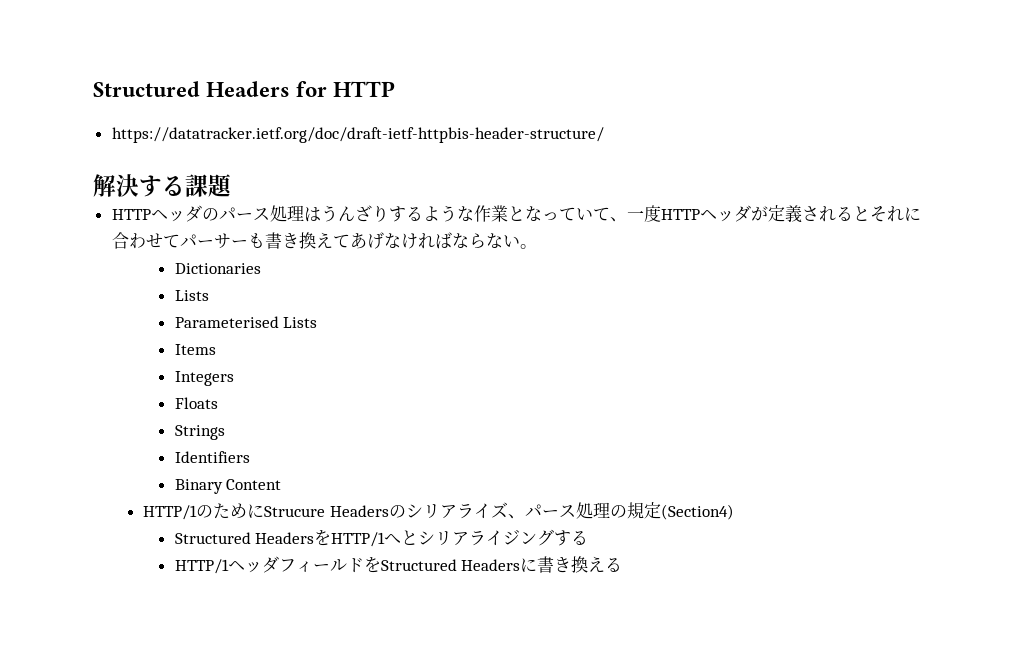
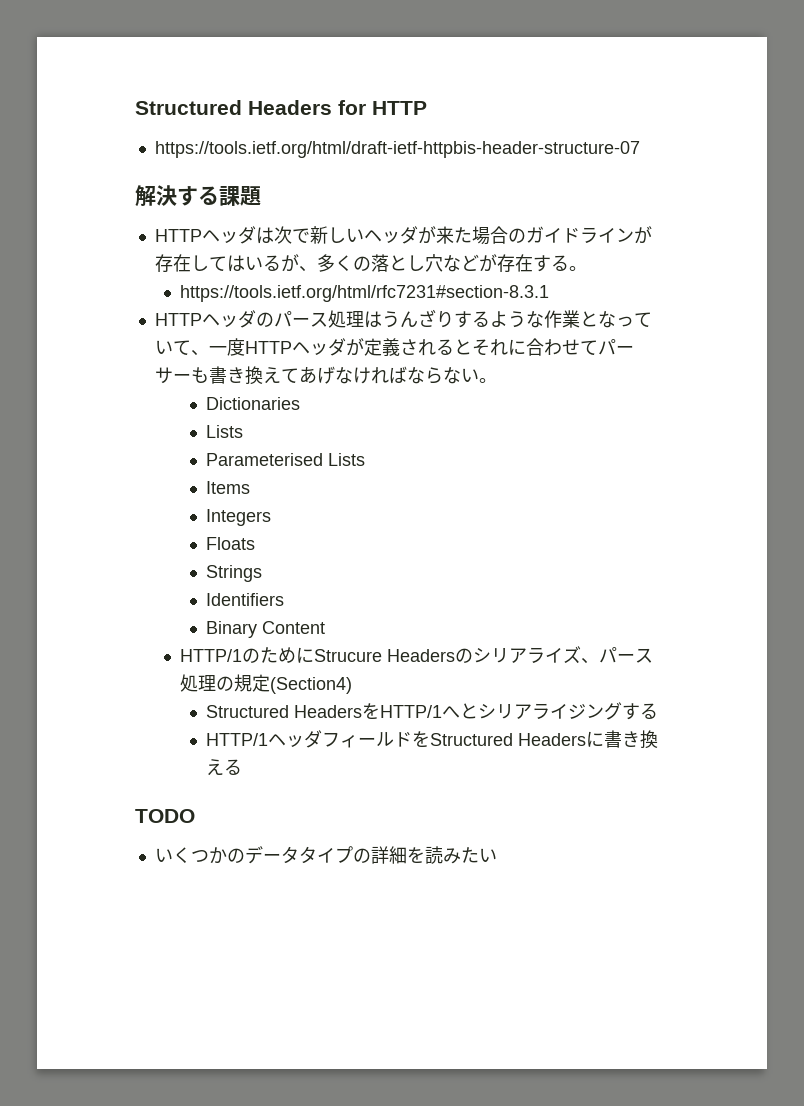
[111,127,604,143] https://datatracker.ietf.org/doc/draft-ietf-httpbis-header-structure/ -> [154,141,640,158] https://tools.ietf.org/html/draft-ietf-httpbis-header-structure-07
(233, 185) none -> [154,226,652,245] [154,254,587,272] [180,285,550,302] // HTTPヘッダは次で新しいヘッダが来た場合のガイドラインが存在してはいるが、多くの落とし穴などが存在する。 // https://tools.ietf.org/html/rfc7231#section-8.3.1
(623, 564) none -> [135,809,195,823] [154,846,497,864] // TODO // いくつかのデータタイプの詳細を読みたい

